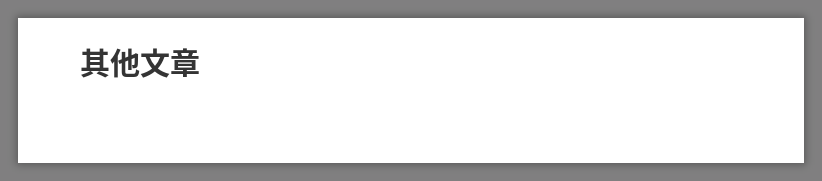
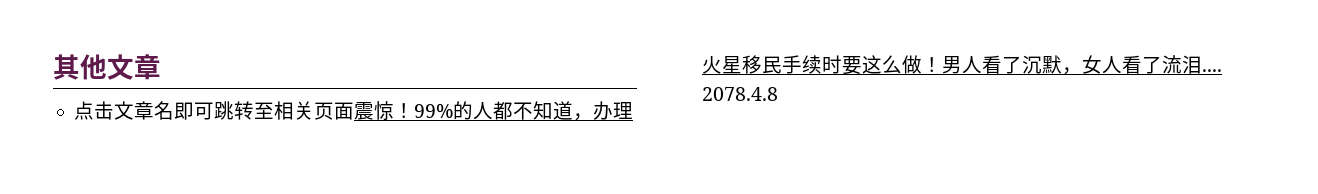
(200, 62) none -> [74,101,634,121] [702,55,1223,75] [702,87,779,101] // 点击文章名即可跳转至相关页面震惊！99%的人都不知道，办理火星移民手续时要这么做！男人看了沉默，女人看了流泪.... 2078.4.8

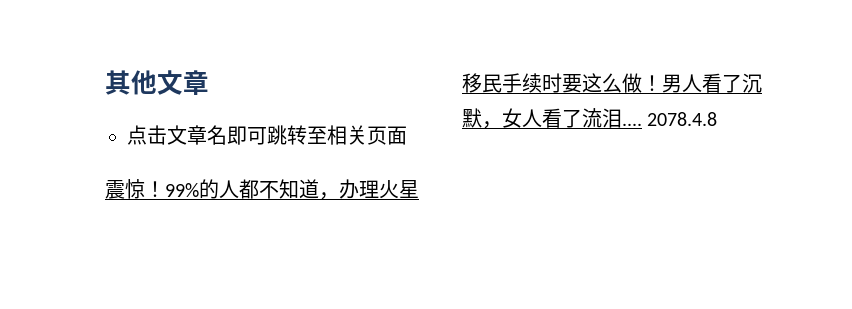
(355, 111) none -> (407, 135) //

